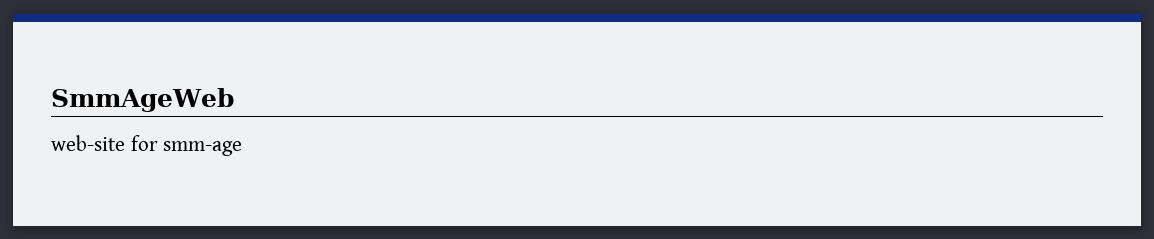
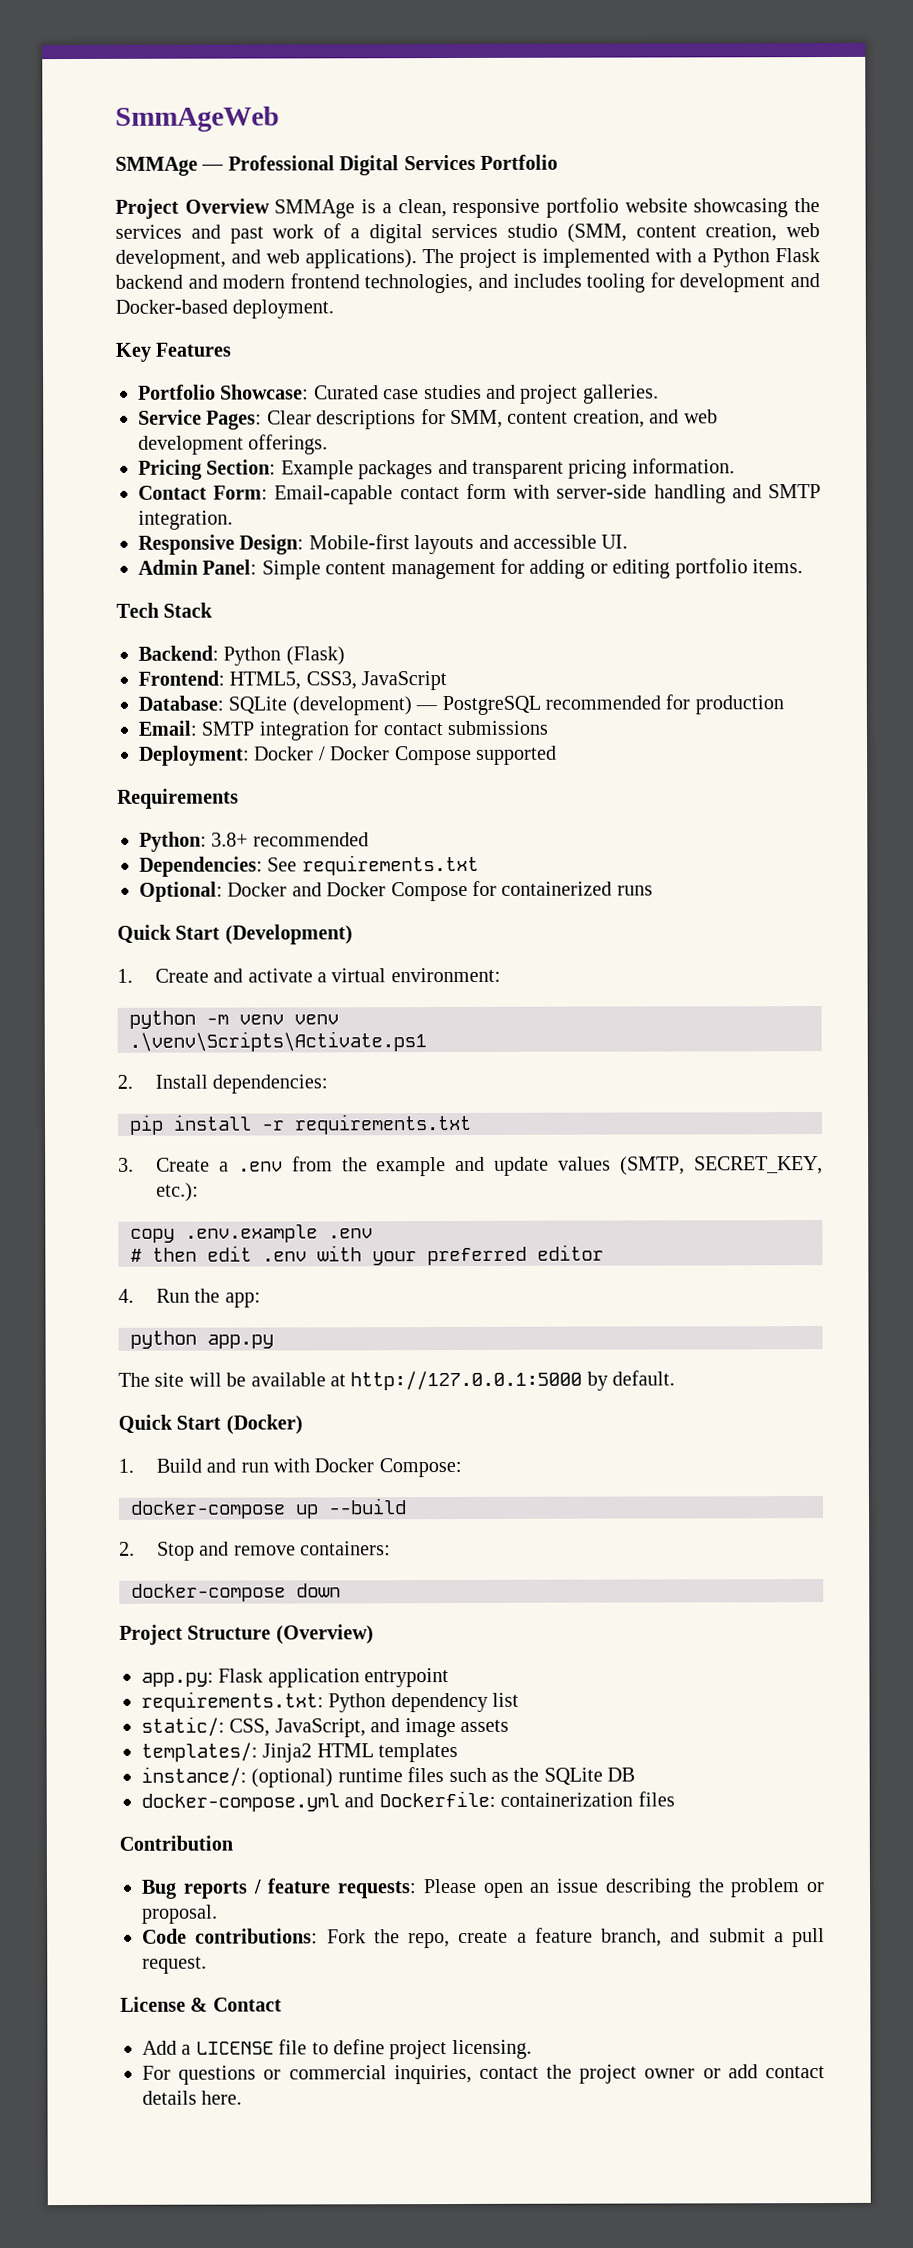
[51,135,243,156] web-site for smm-age -> [115,154,558,176] [115,197,820,219] [115,223,820,244] [115,248,820,269] [115,272,821,294] [115,299,335,319] [115,342,232,362] [138,384,659,404] [138,409,718,430] [138,434,329,455] [138,458,735,480] [138,483,821,505] [138,510,233,530] [138,534,629,555] [138,558,803,580] [116,602,214,618] [138,645,345,666] [138,670,448,691] [138,694,784,716] [138,720,548,741] [139,745,557,766] [117,788,239,809] [139,831,369,852] [139,854,479,877] [139,880,653,902] [117,924,353,945] [117,967,501,983] [129,1010,339,1029] [129,1031,427,1052] [117,1074,329,1094] [129,1113,472,1135] [118,1156,823,1177] [155,1182,199,1202] [130,1224,373,1243] [130,1244,604,1266] [118,1288,261,1308] [130,1330,274,1349] [118,1370,676,1391] [118,1414,303,1435] [118,1457,462,1478] [130,1498,407,1519] [119,1541,392,1561] [131,1583,341,1602] [119,1624,374,1645] [141,1668,450,1688] [141,1691,520,1713] [141,1716,509,1738] [141,1742,459,1763] [141,1766,636,1788] [141,1790,675,1812] [119,1835,233,1851] [141,1878,825,1899] [142,1904,218,1924] [142,1927,825,1949] [142,1956,207,1974] [120,1996,282,2012] [142,2039,532,2060] [142,2064,825,2085] [142,2090,243,2105] SMMAge — Professional Digital Services Portfolio // Project Overview SMMAge is a clean, responsive portfolio website showcasing the services and past work of a digital services studio (SMM, content creation, web development, and web applications). The project is implemented with a Python Flask backend and modern frontend technologies, and includes tooling for development and Docker-based deployment. // Key Features // Portfolio Showcase: Curated case studies and project galleries. // Service Pages: Clear descriptions for SMM, content creation, and web development offerings. // Pricing Section: Example packages and transparent pricing information. // Contact Form: Email-capable contact form with server-side handling and SMTP integration. // Responsive Design: Mobile-first layouts and accessible UI. // Admin Panel: Simple content management for adding or editing portfolio items. // Tech Stack // Backend: Python (Flask) // Frontend: HTML5, CSS3, JavaScript // Database: SQLite (development) — PostgreSQL recommended for production // Email: SMTP integration for contact submissions // Deployment: Docker / Docker Compose supported // Requirements // Python: 3.8+ recommended // Dependencies: See requirements.txt // Optional: Docker and Docker Compose for containerized runs // Quick Start (Development) // 1. Create and activate a virtual environment: // python -m venv venv // .\venv\Scripts\Activate.ps1 // 2. Install dependencies: // pip install -r requirements.txt // 3. Create a .env from the example and update values (SMTP, SECRET_KEY, etc.): // copy .env.example .env // # then edit .env with your preferred editor // 4. Run the app: // python app.py // The site will be available at http://127.0.0.1:5000 by default. // Quick Start (Docker) // 1. Build and run with Docker Compose: // docker-compose up --build // 2. Stop and remove containers: // docker-compose down // Project Structure (Overview) // app.py: Flask application entrypoint // requirements.txt: Python dependency list // static/: CSS, JavaScript, and image assets // templates/: Jinja2 HTML templates // instance/: (optional) runtime files such as the SQLite DB // docker-compose.yml and Dockerfile: containerization files // Contribution // Bug reports / feature requests: Please open an issue describing the problem or proposal. // Code contributions: Fork the repo, create a feature branch, and submit a pull request. // License & Contact // Add a LICENSE file to define project licensing. // For questions or commercial inquiries, contact the project owner or add contact details here.

